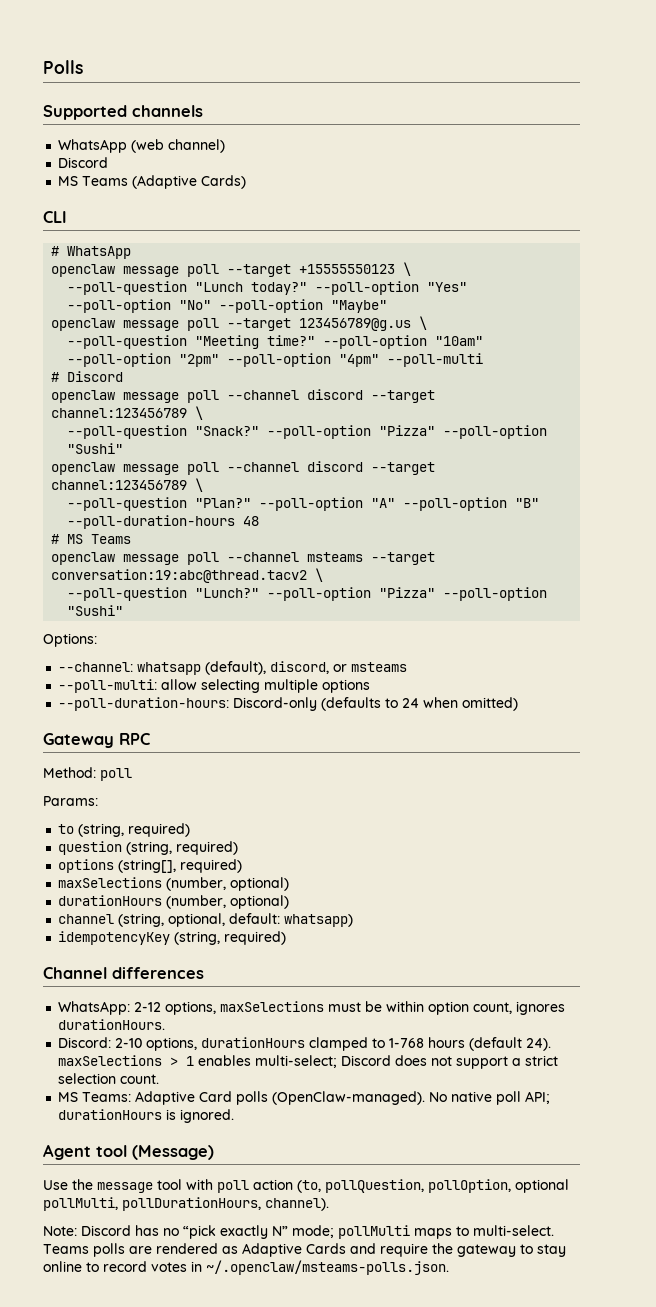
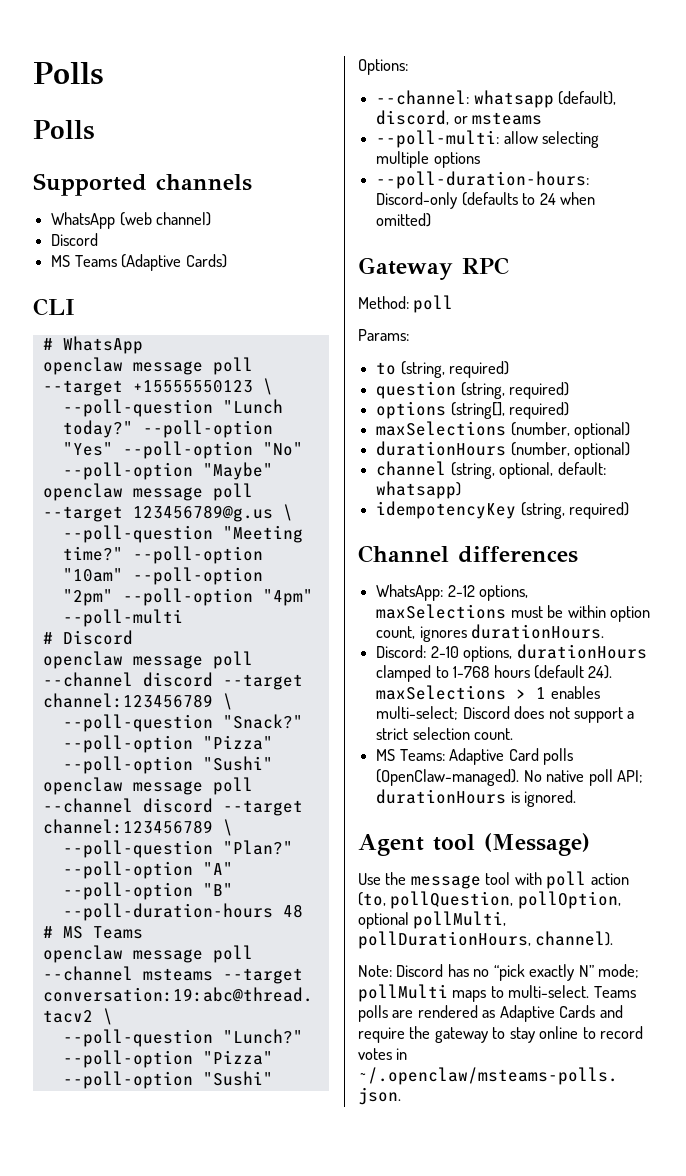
[43,60,83,74] Polls -> [33,62,104,85] [33,120,95,140] Polls // Polls

